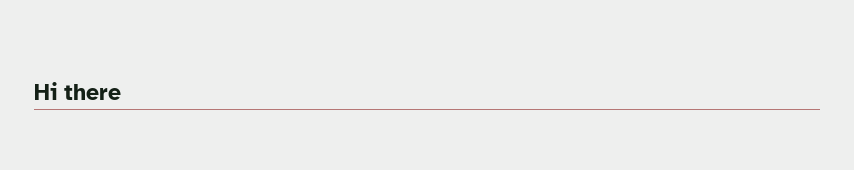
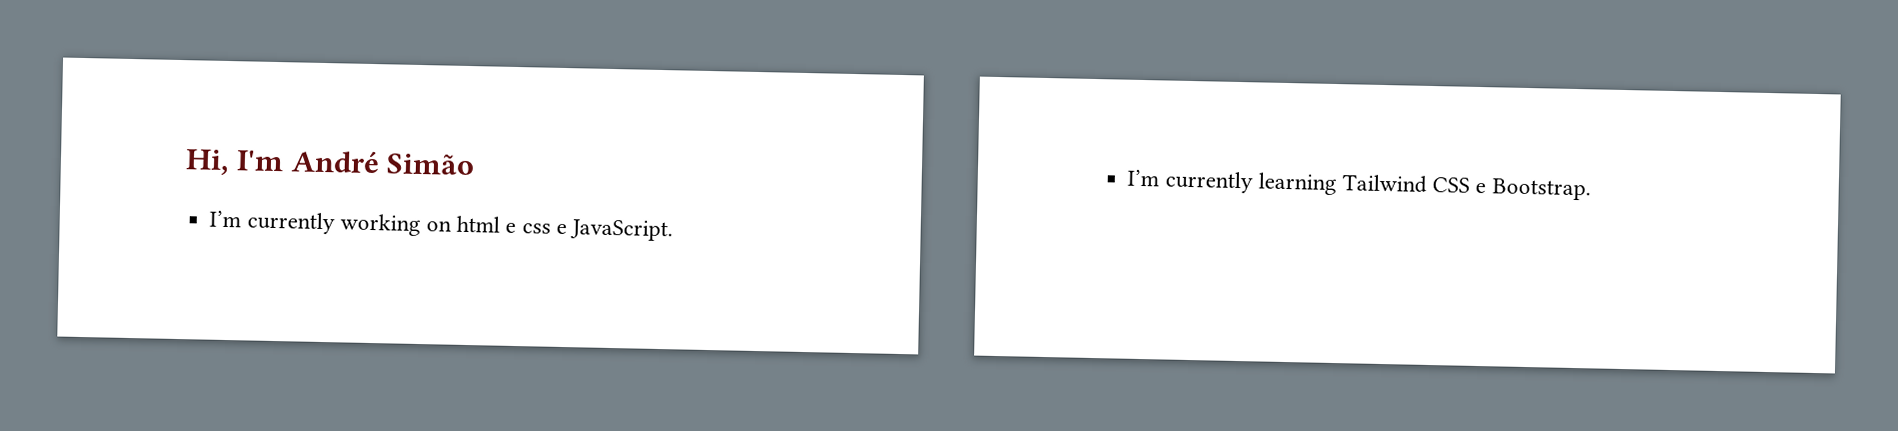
[34,82,121,100] Hi there -> [185,149,476,176] [209,210,673,242] [1127,169,1591,201] Hi, I'm André Simão // I’m currently working on html e css e JavaScript. // I’m currently learning Tailwind CSS e Bootstrap.

